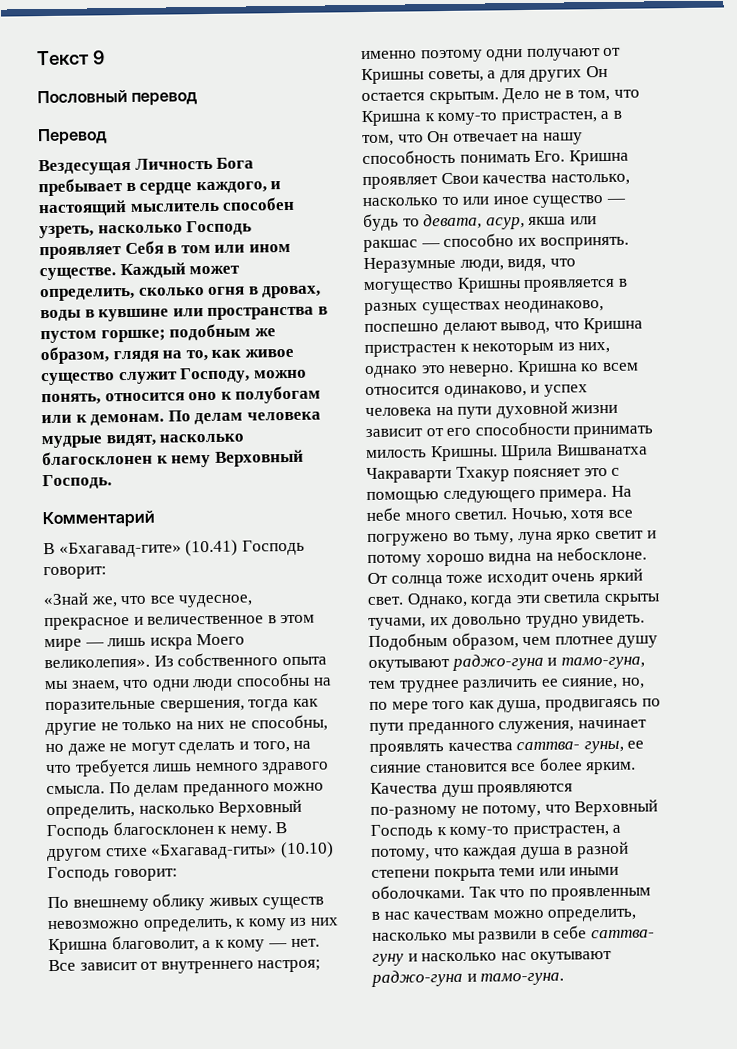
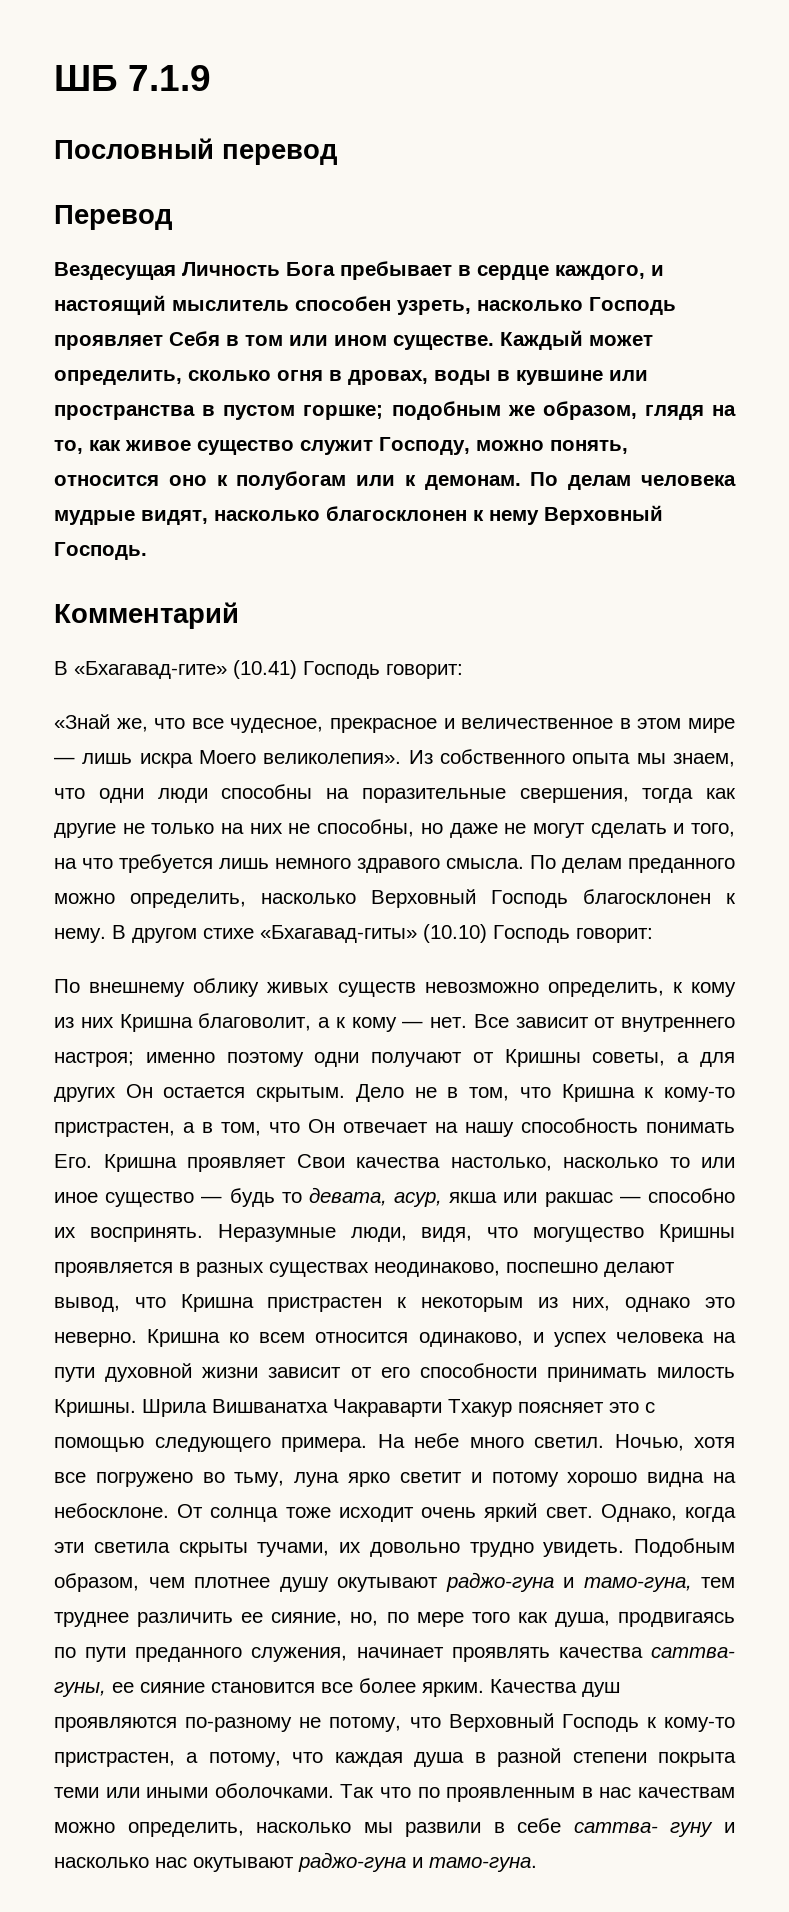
[37,50,105,66] Текст 9 -> [54,65,211,91] ШБ 7.1.9

